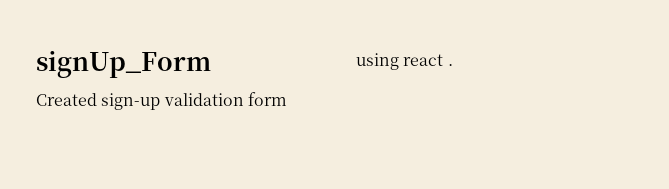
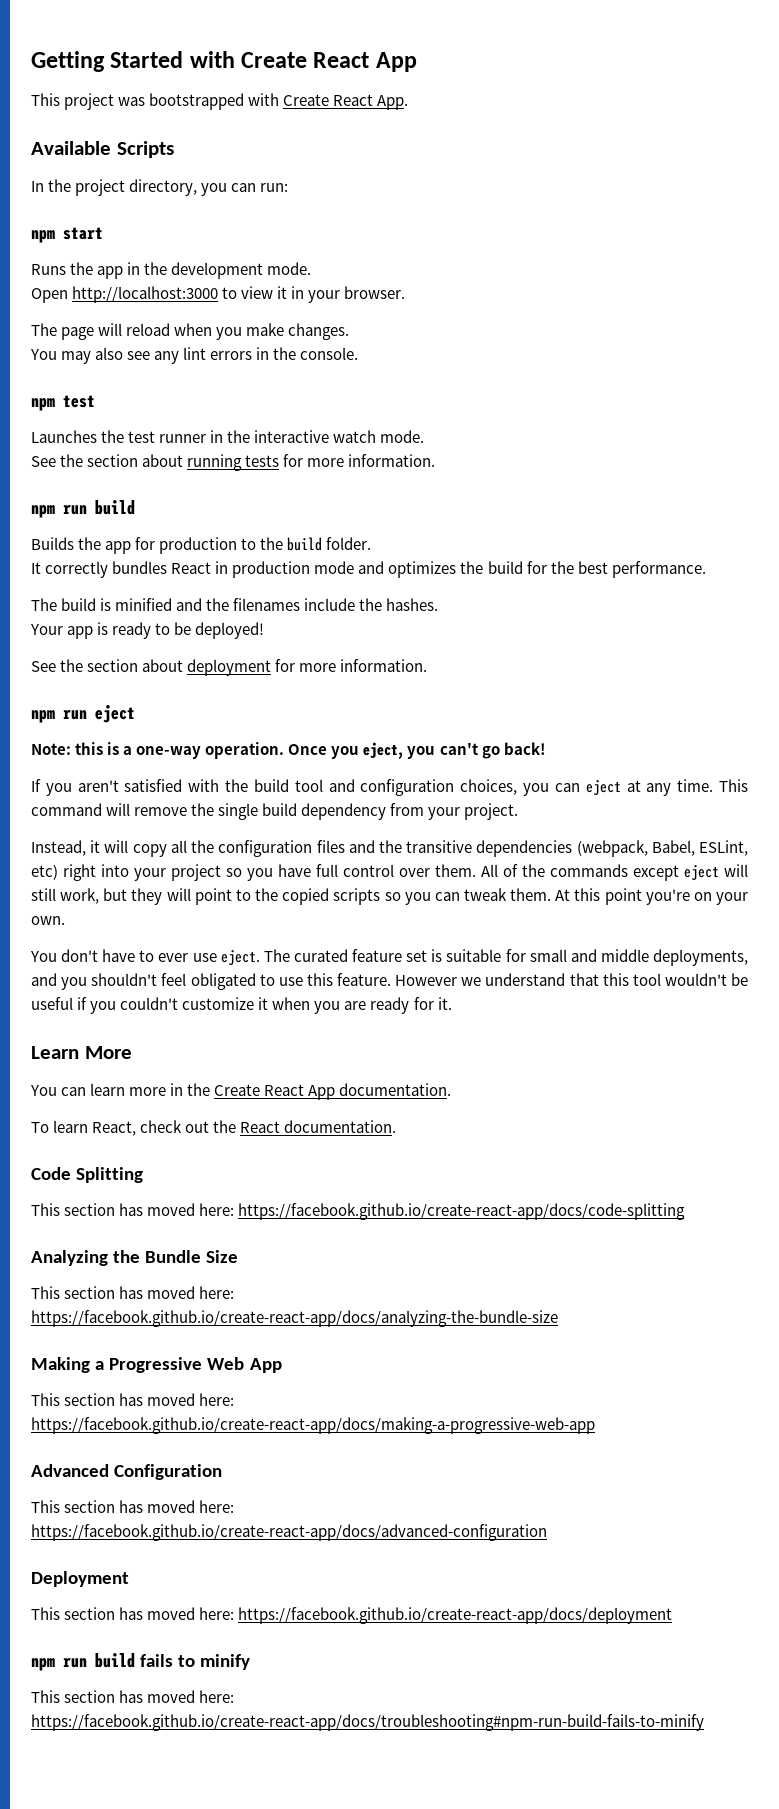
[36,51,211,78] [36,92,287,110] [356,53,453,70] signUp_Form // Created sign-up validation form using react . -> [31,51,417,72] [31,93,409,110] [31,141,174,158] [31,179,289,196] [31,227,103,243] [31,262,312,279] [31,286,406,303] [31,323,350,340] [30,347,359,364] [31,395,95,411] [31,430,425,443] [31,454,436,471] [31,500,135,518] [31,537,372,554] [31,561,706,578] [31,598,439,611] [30,622,265,639] [31,659,428,676] [31,705,135,723] [31,742,546,759] [31,779,749,796] [31,803,519,820] [31,840,748,857] [31,864,748,881] [31,888,748,905] [31,916,65,925] [30,949,749,966] [31,973,748,990] [31,997,452,1014] [31,1046,132,1059] [30,1083,452,1100] [31,1120,397,1136] [31,1167,144,1183] [31,1203,686,1220] [31,1250,239,1266] [31,1286,235,1299] [31,1310,558,1327] [31,1357,282,1373] [31,1393,235,1406] [31,1417,595,1434] [31,1464,223,1480] [31,1500,235,1513] [31,1524,547,1541] [31,1571,129,1587] [31,1607,673,1624] [31,1653,251,1671] [31,1690,235,1703] [31,1714,704,1731] Getting Started with Create React App // This project was bootstrapped with Create React App. // Available Scripts // In the project directory, you can run: // npm start // Runs the app in the development mode. // Open http://localhost:3000 to view it in your browser. // The page will reload when you make changes. // You may also see any lint errors in the console. // npm test // Launches the test runner in the interactive watch mode. // See the section about running tests for more information. // npm run build // Builds the app for production to the build folder. // It correctly bundles React in production mode and optimizes the build for the best performance. // The build is minified and the filenames include the hashes. // Your app is ready to be deployed! // See the section about deployment for more information. // npm run eject // Note: this is a one-way operation. Once you eject, you can't go back! // If you aren't satisfied with the build tool and configuration choices, you can eject at any time. This command will remove the single build dependency from your project. // Instead, it will copy all the configuration files and the transitive dependencies (webpack, Babel, ESLint, etc) right into your project so you have full control over them. All of the commands except eject will still work, but they will point to the copied scripts so you can tweak them. At this point you're on your own. // You don't have to ever use eject. The curated feature set is suitable for small and middle deployments, and you shouldn't feel obligated to use this feature. However we understand that this tool wouldn't be useful if you couldn't customize it when you are ready for it. // Learn More // You can learn more in the Create React App documentation. // To learn React, check out the React documentation. // Code Splitting // This section has moved here: https://facebook.github.io/create-react-app/docs/code-splitting // Analyzing the Bundle Size // This section has moved here: https://facebook.github.io/create-react-app/docs/analyzing-the-bundle-size // Making a Progressive Web App // This section has moved here: https://facebook.github.io/create-react-app/docs/making-a-progressive-web-app // Advanced Configuration // This section has moved here: https://facebook.github.io/create-react-app/docs/advanced-configuration // Deployment // This section has moved here: https://facebook.github.io/create-react-app/docs/deployment // npm run build fails to minify // This section has moved here: https://facebook.github.io/create-react-app/docs/troubleshooting#npm-run-build-fails-to-minify

